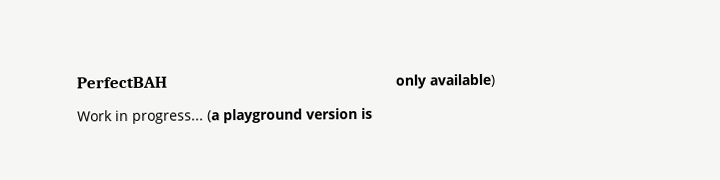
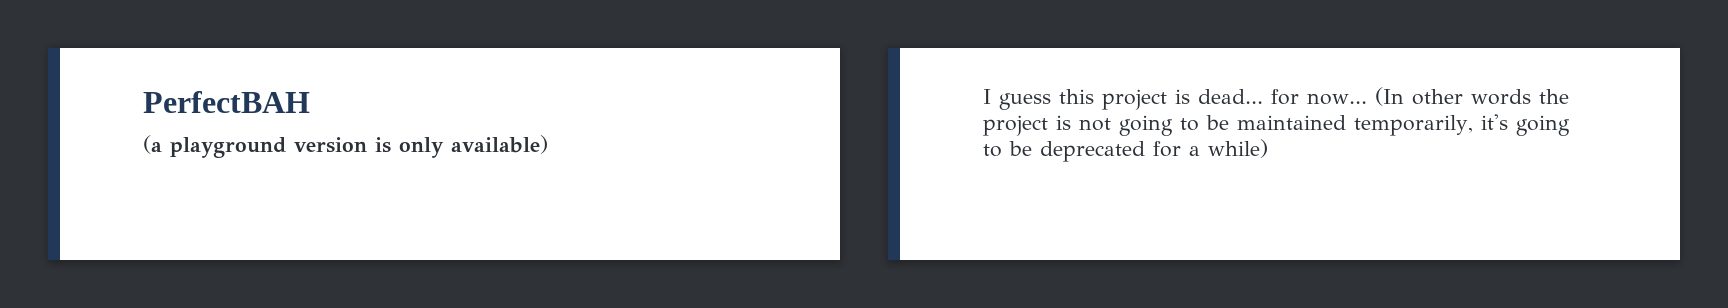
[77,109,204,124] Work in progress... -> (310, 102) none
(495, 80) none -> [983,87,1569,110] [983,114,1570,136] [983,139,1268,162] // I guess this project is dead... for now... (In other words the project is not going to be maintained temporarily, it's going to be deprecated for a while)

